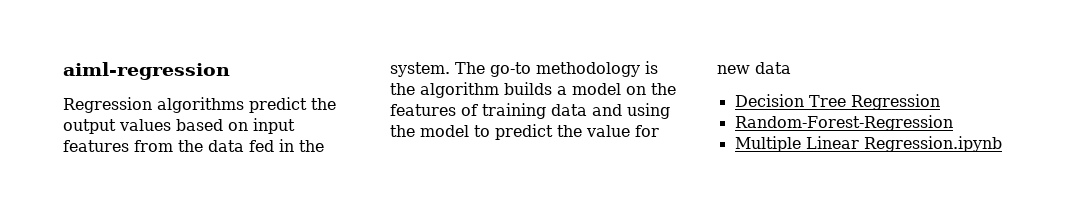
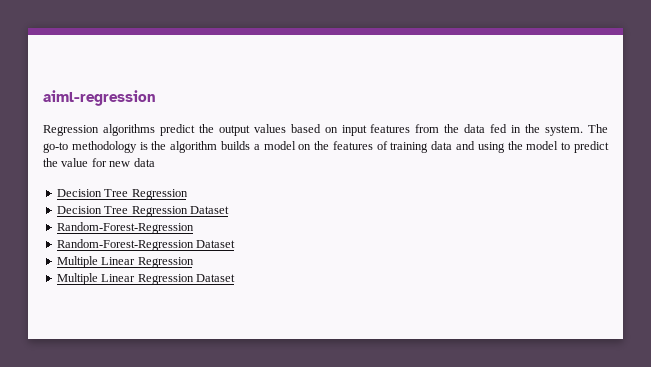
[734,115,953,131] [734,136,1002,152] // Random-Forest-Regression // Multiple Linear Regression.ipynb -> [56,206,229,217] [56,222,194,234] [56,239,236,251] [56,256,194,268] [56,273,235,285] // Decision Tree Regression Dataset // Random-Forest-Regression // Random-Forest-Regression Dataset // Multiple Linear Regression // Multiple Linear Regression Dataset

